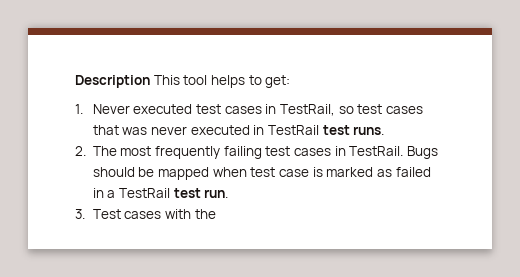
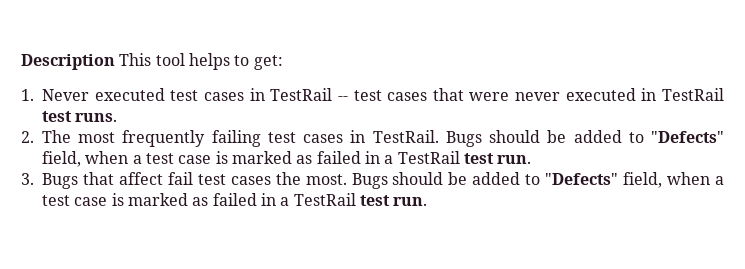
[279,104,354,116] TestRail, so -> [270,88,348,101] TestRail --
[122,127,148,135] was -> [469,92,510,101] were
[158,167,247,180] mapped when -> [573,130,725,143] [42,151,142,167] added to "Defects" field, when a
[92,209,216,219] Test cases with the -> [42,172,724,189] [42,193,428,206] Bugs that affect fail test cases the most. Bugs should be added to "Defects" field, when a test case is marked as failed in a TestRail test run.

